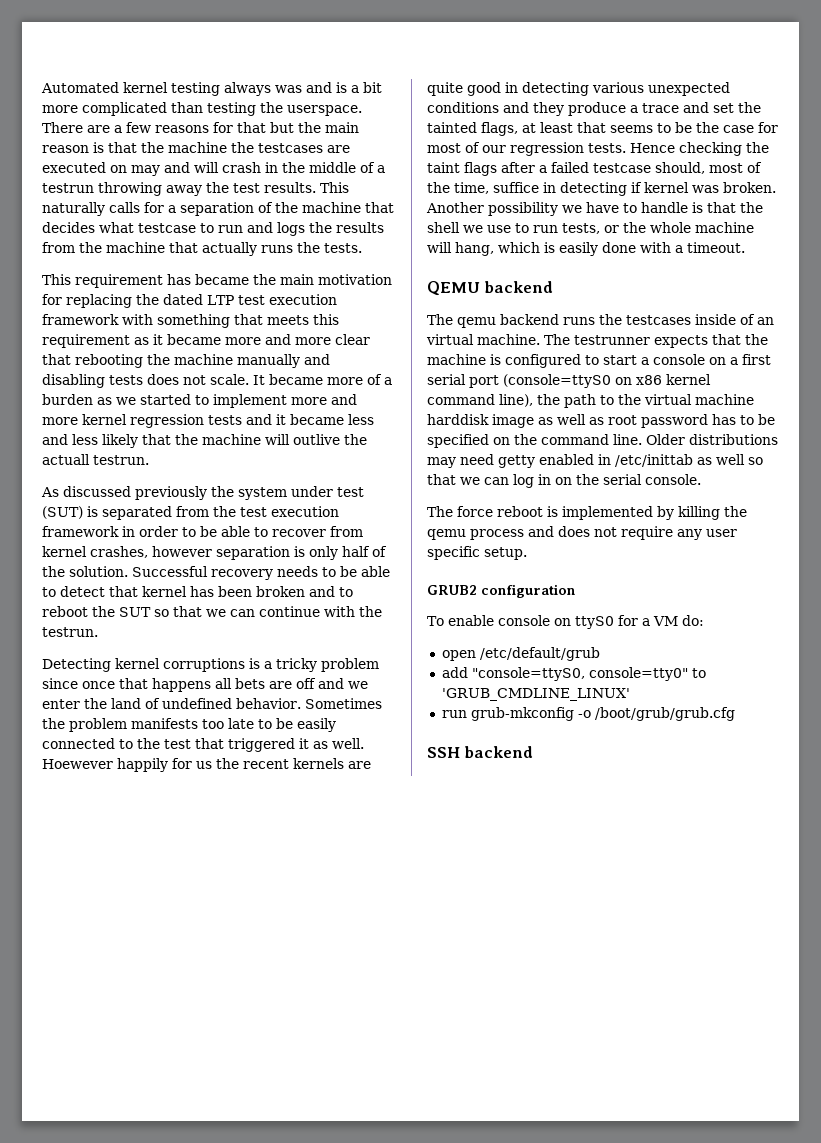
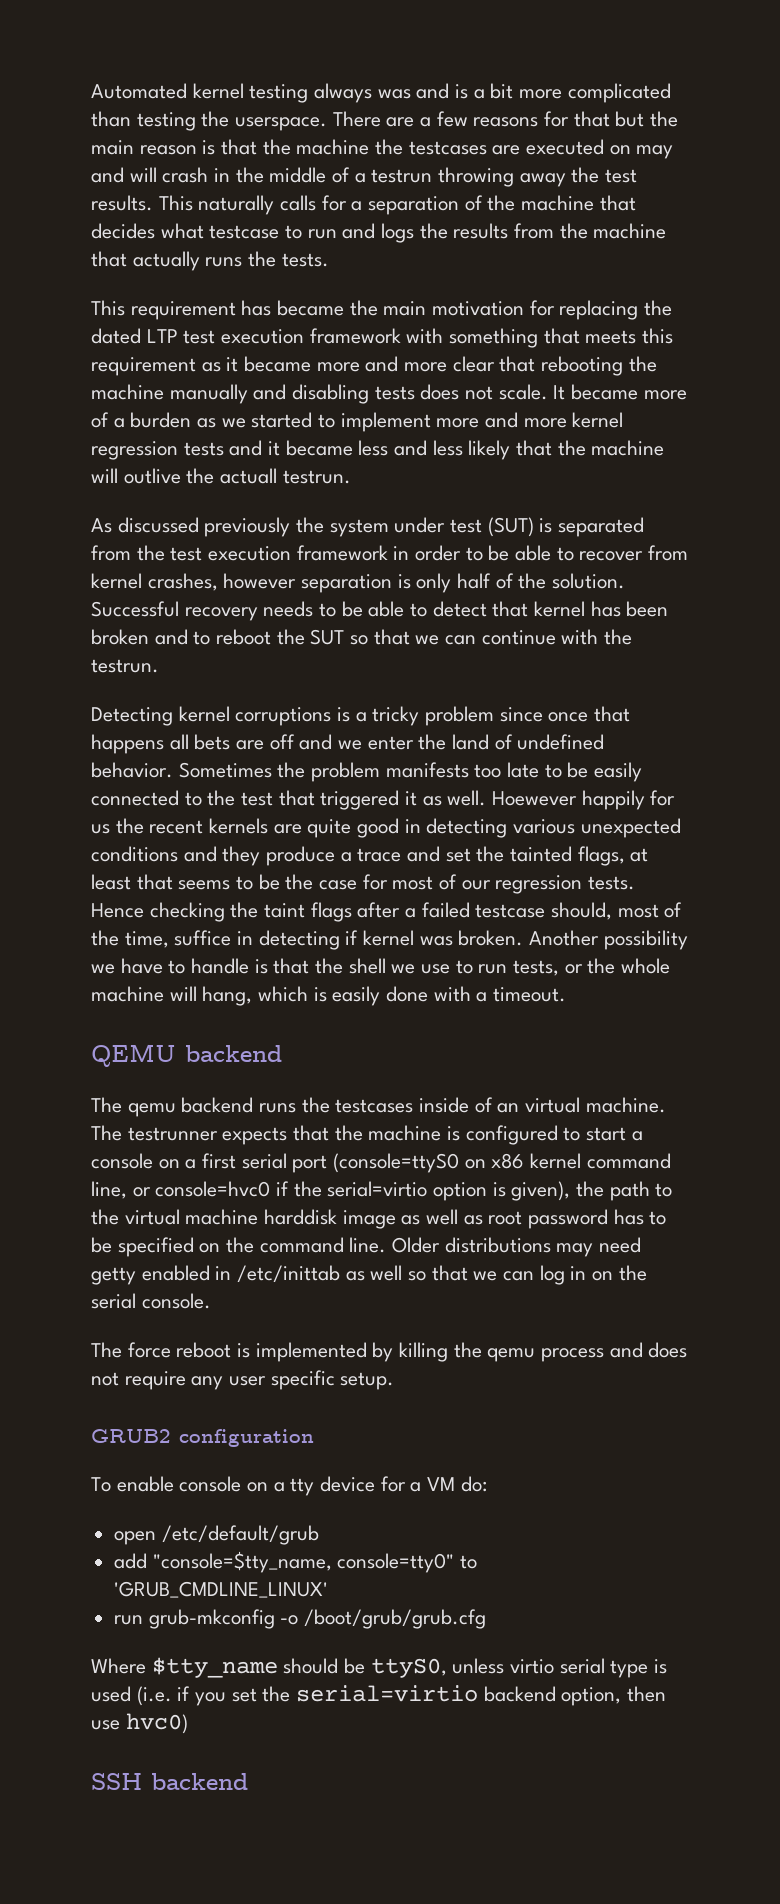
[499,394,533,407] line), -> [91,1181,571,1201] line, or console=hvc0 if the serial=virtio option is given),
[574,616,614,629] ttyS0 -> [273,1476,376,1496] a tty device
[471,667,585,681] "console=ttyS0, -> [152,1551,332,1573] "console=$tty_name,
(735, 714) none -> [91,1657,668,1678] [91,1685,667,1706] [91,1713,188,1734] // Where $tty_name should be ttyS0, unless virtio serial type is used (i.e. if you set the serial=virtio backend option, then use hvc0)

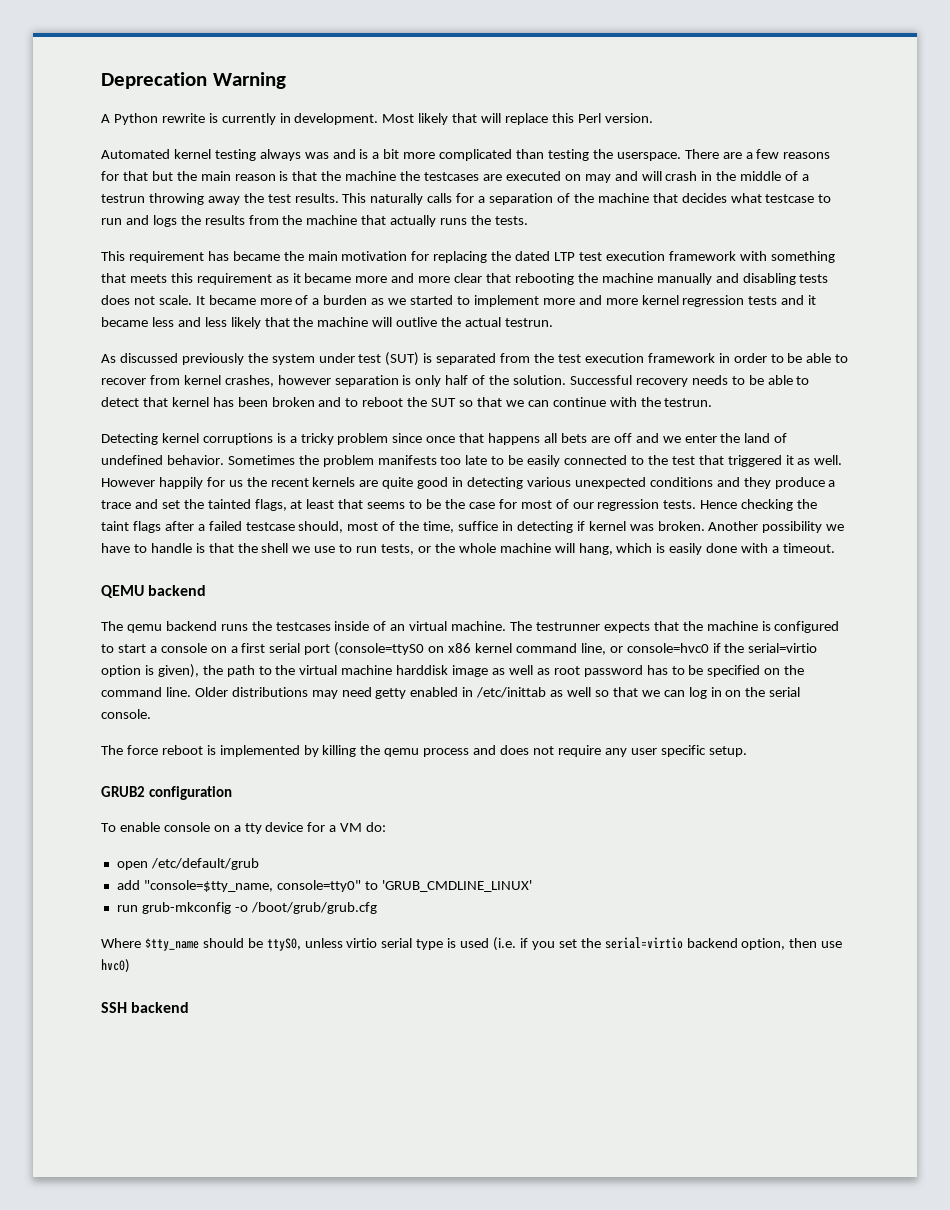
(91, 91) none -> [101,72,286,89] [101,113,653,125] Deprecation Warning // A Python rewrite is currently in development. Most likely that will replace this Perl version. //
[220,468,278,484] actuall -> [465,317,502,327] actual
[492,791,578,806] Hoewever -> [101,478,155,487] However

